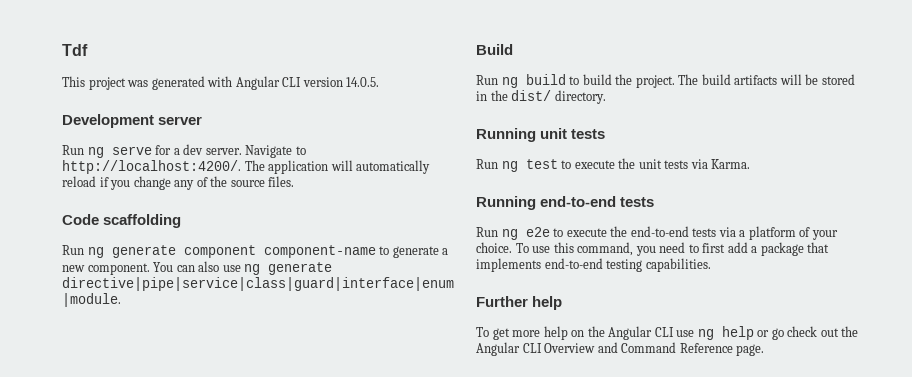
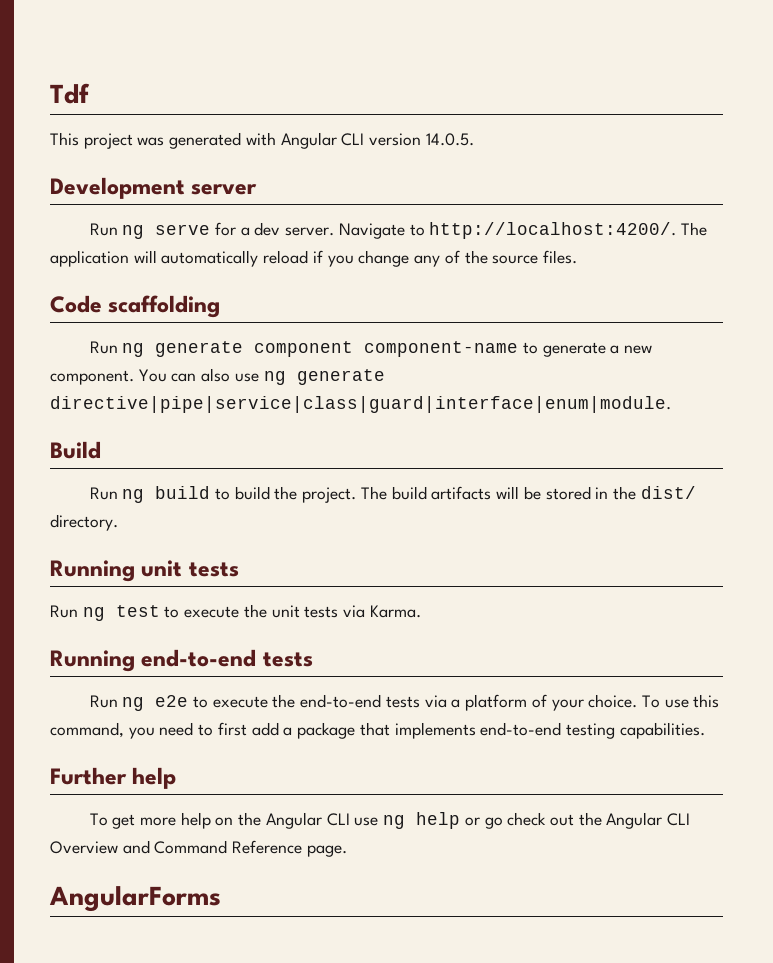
(765, 350) none -> [49,886,221,912] // AngularForms

